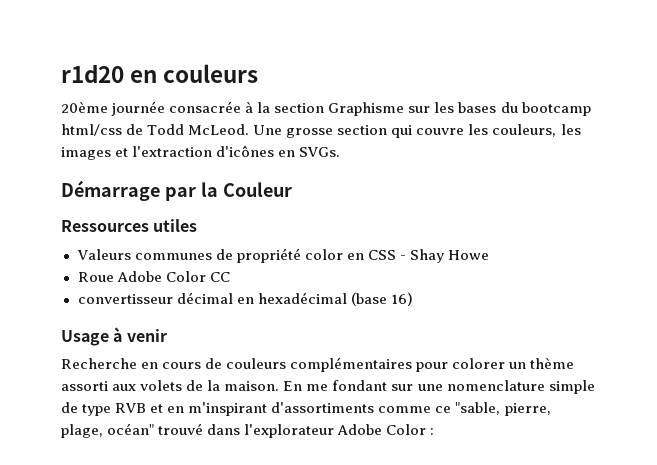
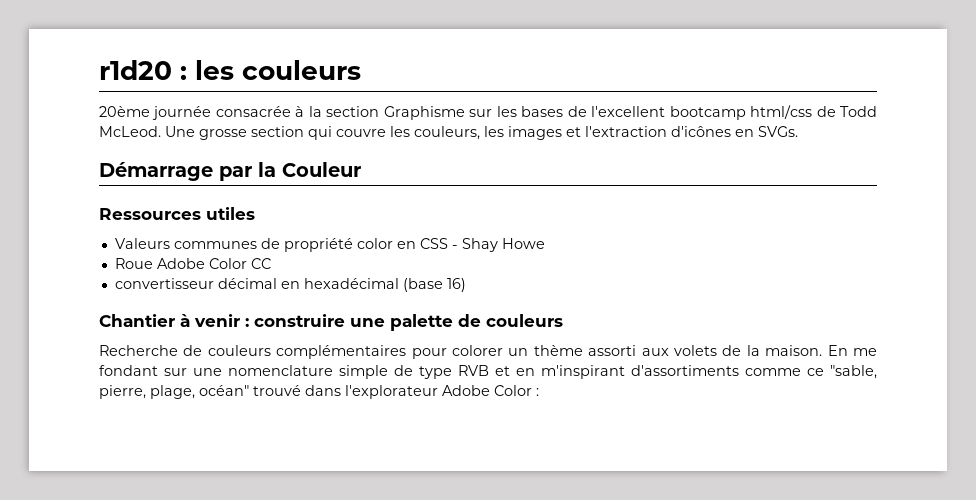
[130,70,158,83] en -> [180,60,234,80] : les
[500,102,518,113] du -> [567,106,666,117] de l'excellent
[61,330,109,346] Usage -> [99,314,175,327] Chantier
(167, 335) none -> [245,314,563,331] : construire une palette de couleurs
[141,362,202,369] en cours -> (178, 350) none

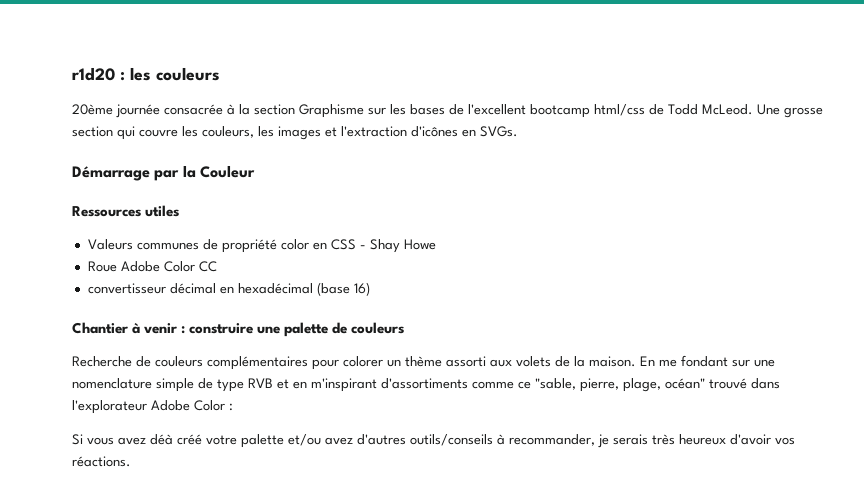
(539, 392) none -> [72,434,795,448] [72,456,131,467] // Si vous avez déà créé votre palette et/ou avez d'autres outils/conseils à recommander, je serais très heureux d'avoir vos réactions.

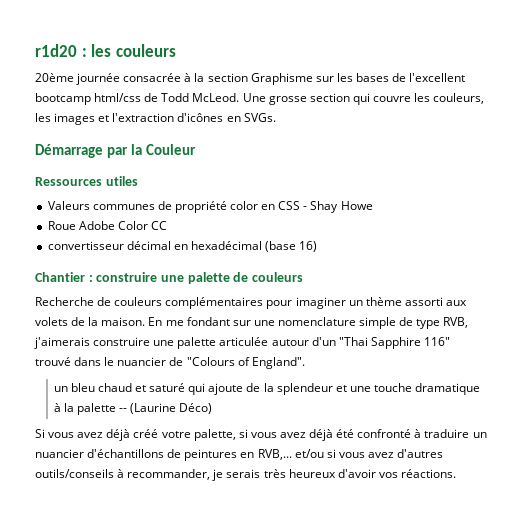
[132,322,178,334] à venir -> (85, 277) none
[343,356,383,367] colorer -> [295,297,346,309] imaginer
[248,378,780,392] [72,400,233,414] RVB et en m'inspirant d'assortiments comme ce "sable, pierre, plage, océan" trouvé dans l'explorateur Adobe Color : -> [443,317,469,328] [34,337,450,349] [35,357,305,369] [53,383,481,395] [53,403,213,415] RVB, j'aimerais construire une palette articulée autour d'un "Thai Sapphire 116" trouvé dans le nuancier de "Colours of England". // un bleu chaud et saturé qui ajoute de la splendeur et une touche dramatique à la palette -- (Laurine Déco)
[150,434,173,445] déà -> [106,429,131,441] déjà
[241,434,321,448] palette et/ou -> [193,429,487,441] [35,449,365,461] palette, si vous avez déjà été confronté à traduire un nuancier d'échantillons de peintures en RVB,... et/ou si vous

